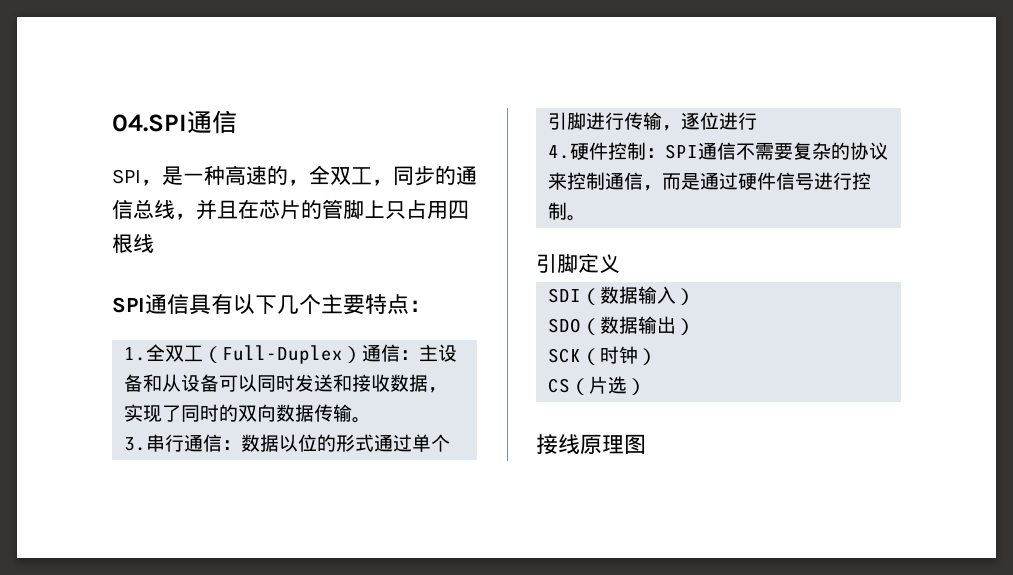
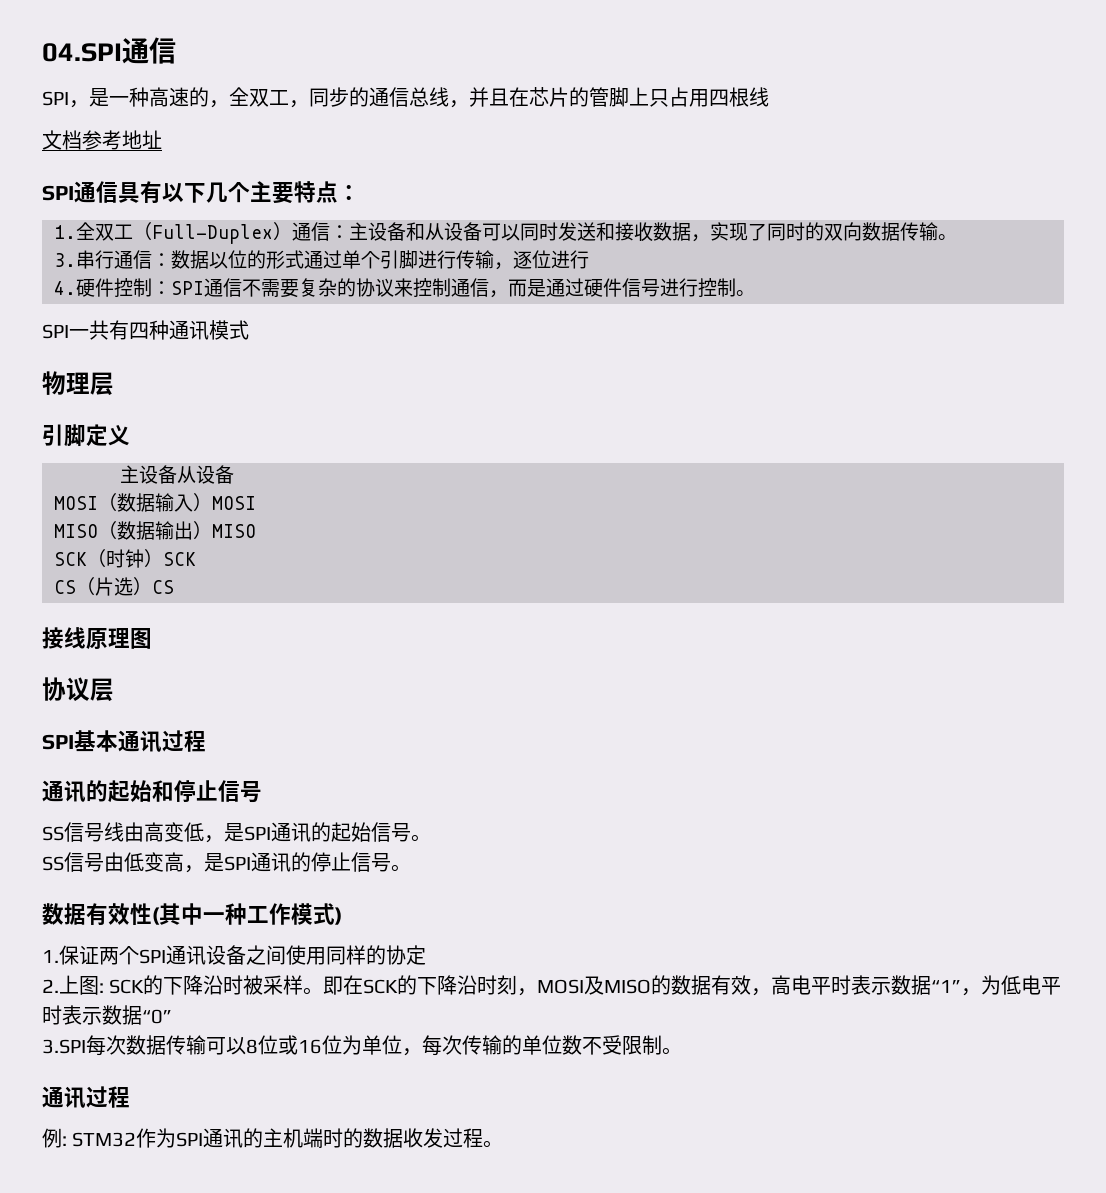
(154, 243) none -> [42,130,162,150] // 文档参考地址
[536,253,620,273] [548,288,582,303] 引脚定义 // SDI -> [42,320,249,340] [42,371,114,396] [42,424,130,447] [120,465,234,484] [54,496,98,510] SPI一共有四种通讯模式 // 物理层 // 引脚定义 // 主设备从设备 // MOSI
[548,318,582,333] // SDO -> [212,496,256,510] [54,524,98,538] MOSI // MISO
(696, 326) none -> [212,524,256,538] MISO
(658, 356) none -> [163,552,196,566] SCK
(647, 386) none -> [152,580,174,594] CS
(646, 444) none -> [42,677,114,702] [42,730,206,753] [42,780,262,803] [42,822,431,843] [42,852,411,873] [42,903,342,925] [42,945,426,965] [42,975,1062,996] [42,1005,172,1025] [42,1035,682,1056] [42,1086,130,1109] [42,1128,504,1148] // 协议层 // SPI基本通讯过程 // 通讯的起始和停止信号 // SS信号线由高变低，是SPI通讯的起始信号。 // SS信号由低变高，是SPI通讯的停止信号。 // 数据有效性(其中一种工作模式) // 1.保证两个SPI通讯设备之间使用同样的协定 // 2.上图: SCK的下降沿时被采样。即在SCK的下降沿时刻，MOSI及MISO的数据有效，高电平时表示数据“1”，为低电平时表示数据“0” // 3.SPI每次数据传输可以8位或16位为单位，每次传输的单位数不受限制。 // 通讯过程 // 例: STM32作为SPI通讯的主机端时的数据收发过程。

